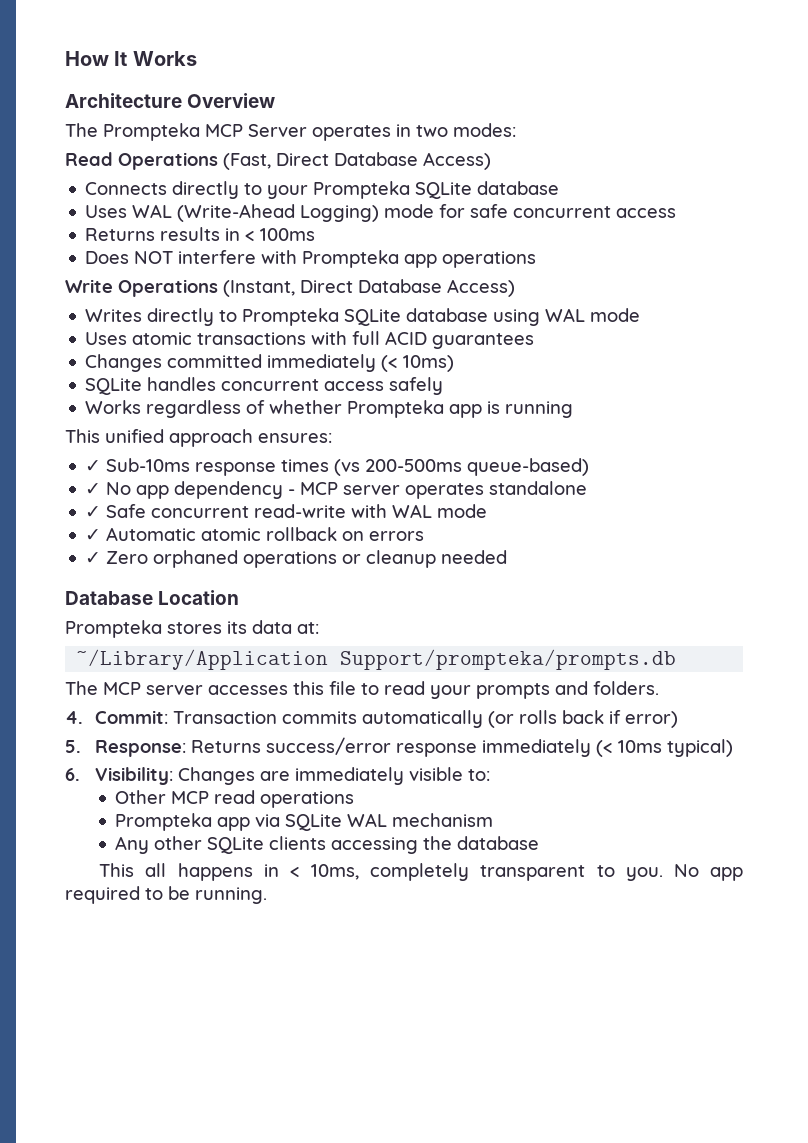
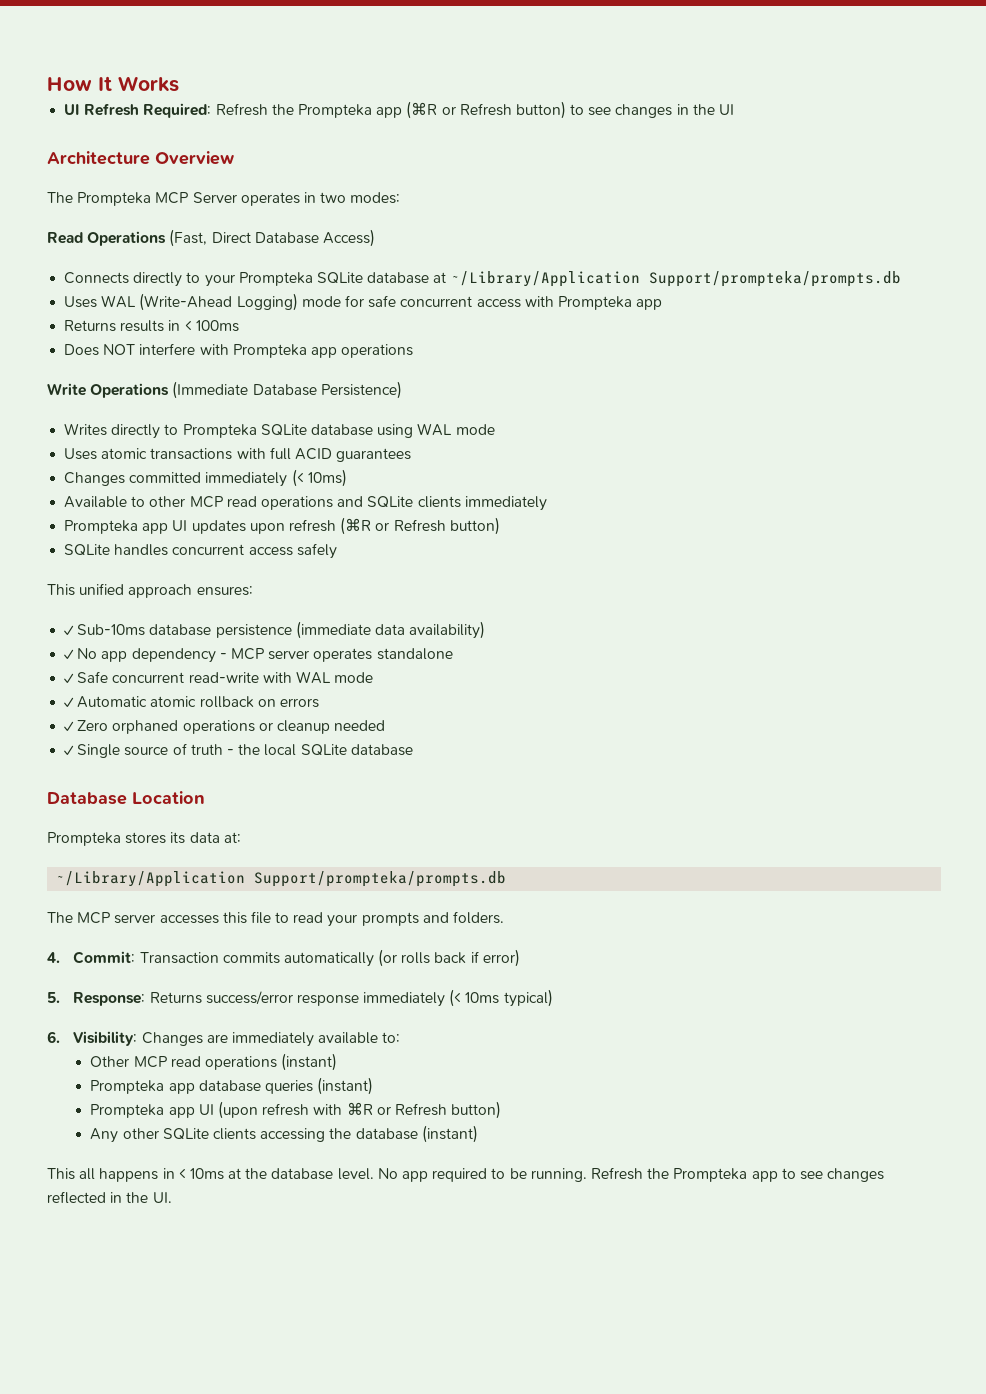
(197, 58) none -> [64,101,735,119] // UI Refresh Required: Refresh the Prompteka app (⌘R or Refresh button) to see changes in the UI
(560, 188) none -> [433,271,901,287] at ~/Library/Application Support/prompteka/prompts.db
(677, 213) none -> [524,296,663,310] with Prompteka app
[223,279,515,297] (Instant, Direct Database Access) -> [172,381,402,399] (Immediate Database Persistence)
(455, 363) none -> [64,496,547,511] [64,517,500,535] // Available to other MCP read operations and SQLite clients immediately // Prompteka app UI updates upon refresh (⌘R or Refresh button)
[85,400,574,418] // Works regardless of whether Prompteka app is running -> (337, 551) none
[195,458,590,476] response times (vs 200-500ms queue-based) -> [149,621,486,639] database persistence (immediate data availability)
(508, 557) none -> [64,743,413,758] // ✓ Single source of truth - the local SQLite database
[408,767,463,781] visible -> [318,1032,379,1044] available
[115,813,494,831] // Prompteka app via SQLite WAL mechanism -> [281,1053,338,1071] [90,1077,374,1095] [90,1101,502,1119] (instant) // Prompteka app database queries (instant) // Prompteka app UI (upon refresh with ⌘R or Refresh button)
(540, 843) none -> [421,1125,478,1143] (instant)
[310,863,663,881] 10ms, completely transparent to you. -> [189,1168,374,1180] 10ms at the database level.
(267, 895) none -> [590,1167,885,1182] [47,1191,172,1204] Refresh the Prompteka app to see changes reflected in the UI.

